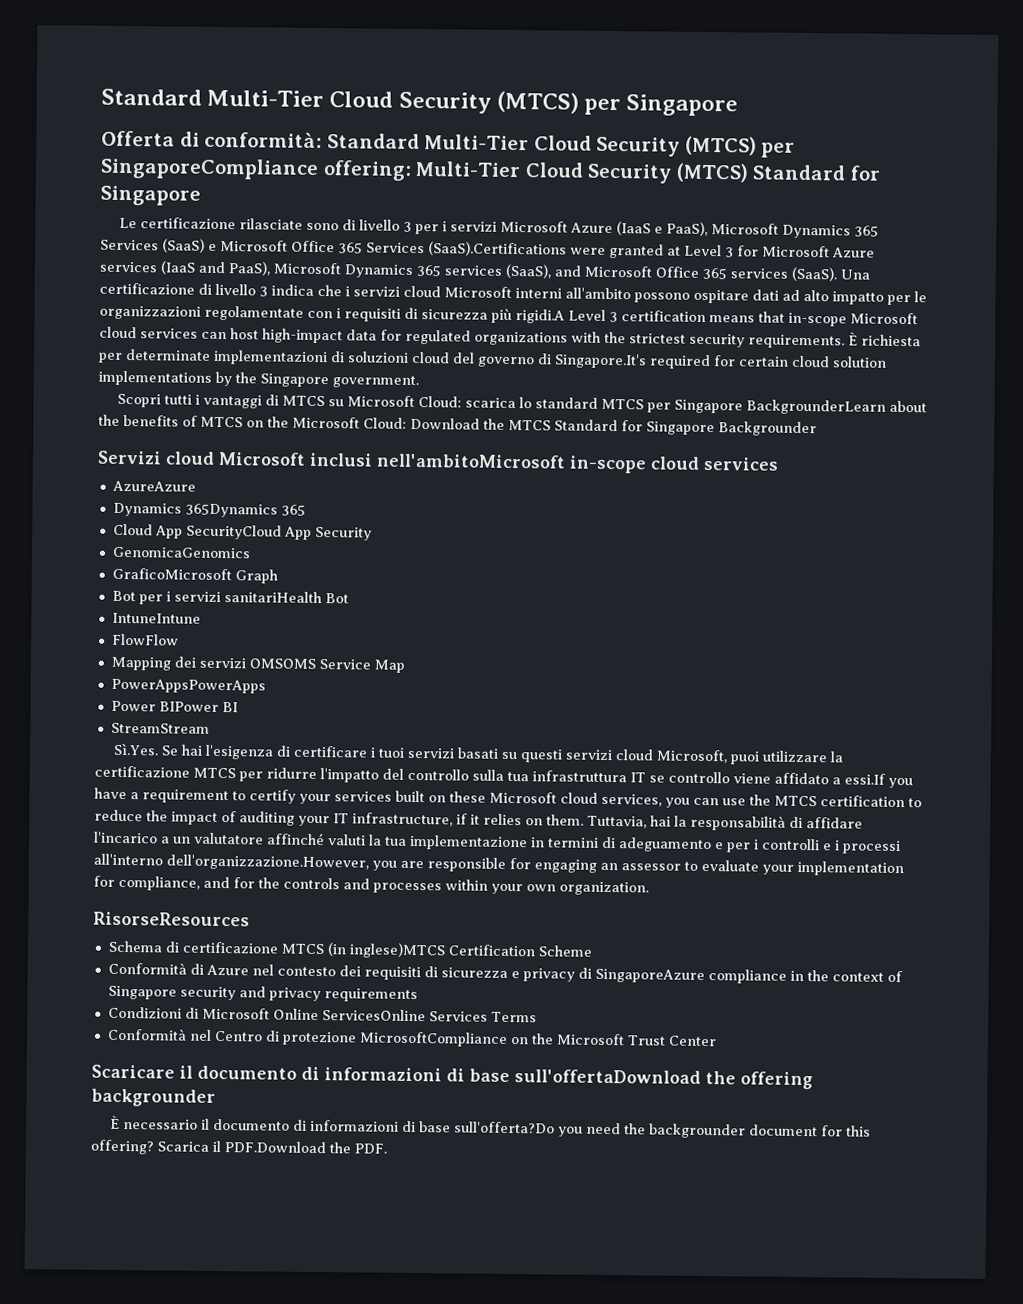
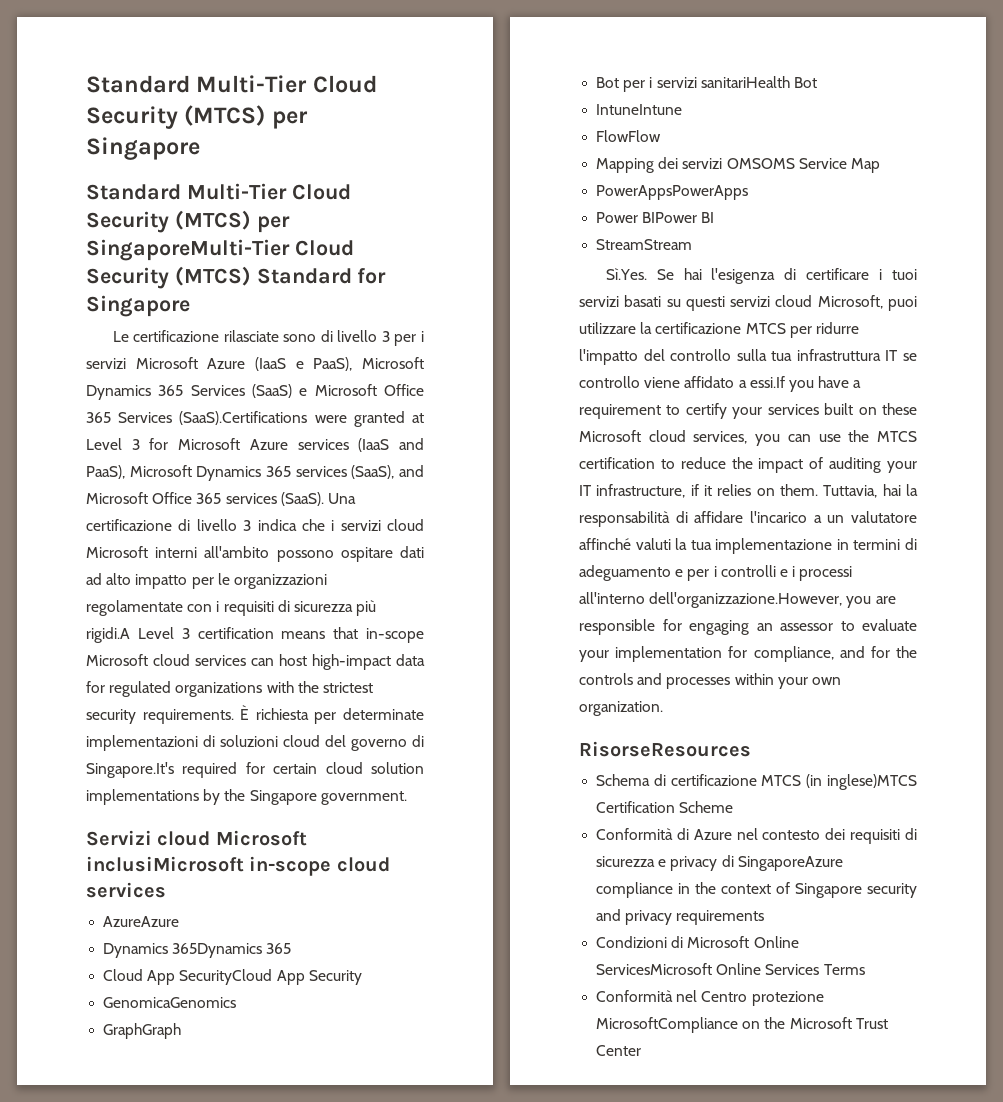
[101,130,796,158] [100,157,522,181] Offerta di conformità: Standard Multi-Tier Cloud Security (MTCS) per SingaporeCompliance offering: Multi-Tier -> [86,183,351,200] [86,210,290,233] [86,239,290,261] Standard Multi-Tier Cloud Security (MTCS) per SingaporeMulti-Tier
[117,393,928,415] [98,414,817,437] // Scopri tutti i vantaggi di MTCS su Microsoft Cloud: scarica lo standard MTCS per Singapore BackgrounderLearn about the benefits of MTCS on the Microsoft Cloud: Download the MTCS Standard for Singapore Backgrounder -> (407, 798) none
[309,452,566,469] inclusi nell'ambitoMicrosoft -> [86,856,244,872] inclusiMicrosoft
[111,567,278,584] GraficoMicrosoft Graph -> [103,1023,182,1039] GraphGraph
[321,1009,426,1022] ServicesOnline -> [596,963,762,975] ServicesMicrosoft Online
[264,1030,280,1042] di -> (748, 996) none
[91,1064,813,1090] [91,1088,216,1107] [110,1115,872,1139] [90,1139,387,1155] // Scaricare il documento di informazioni di base sull'offertaDownload the offering backgrounder // È necessario il documento di informazioni di base sull'offerta?Do you need the backgrounder document for this offering? Scarica il PDF.Download the PDF. -> (642, 1050) none

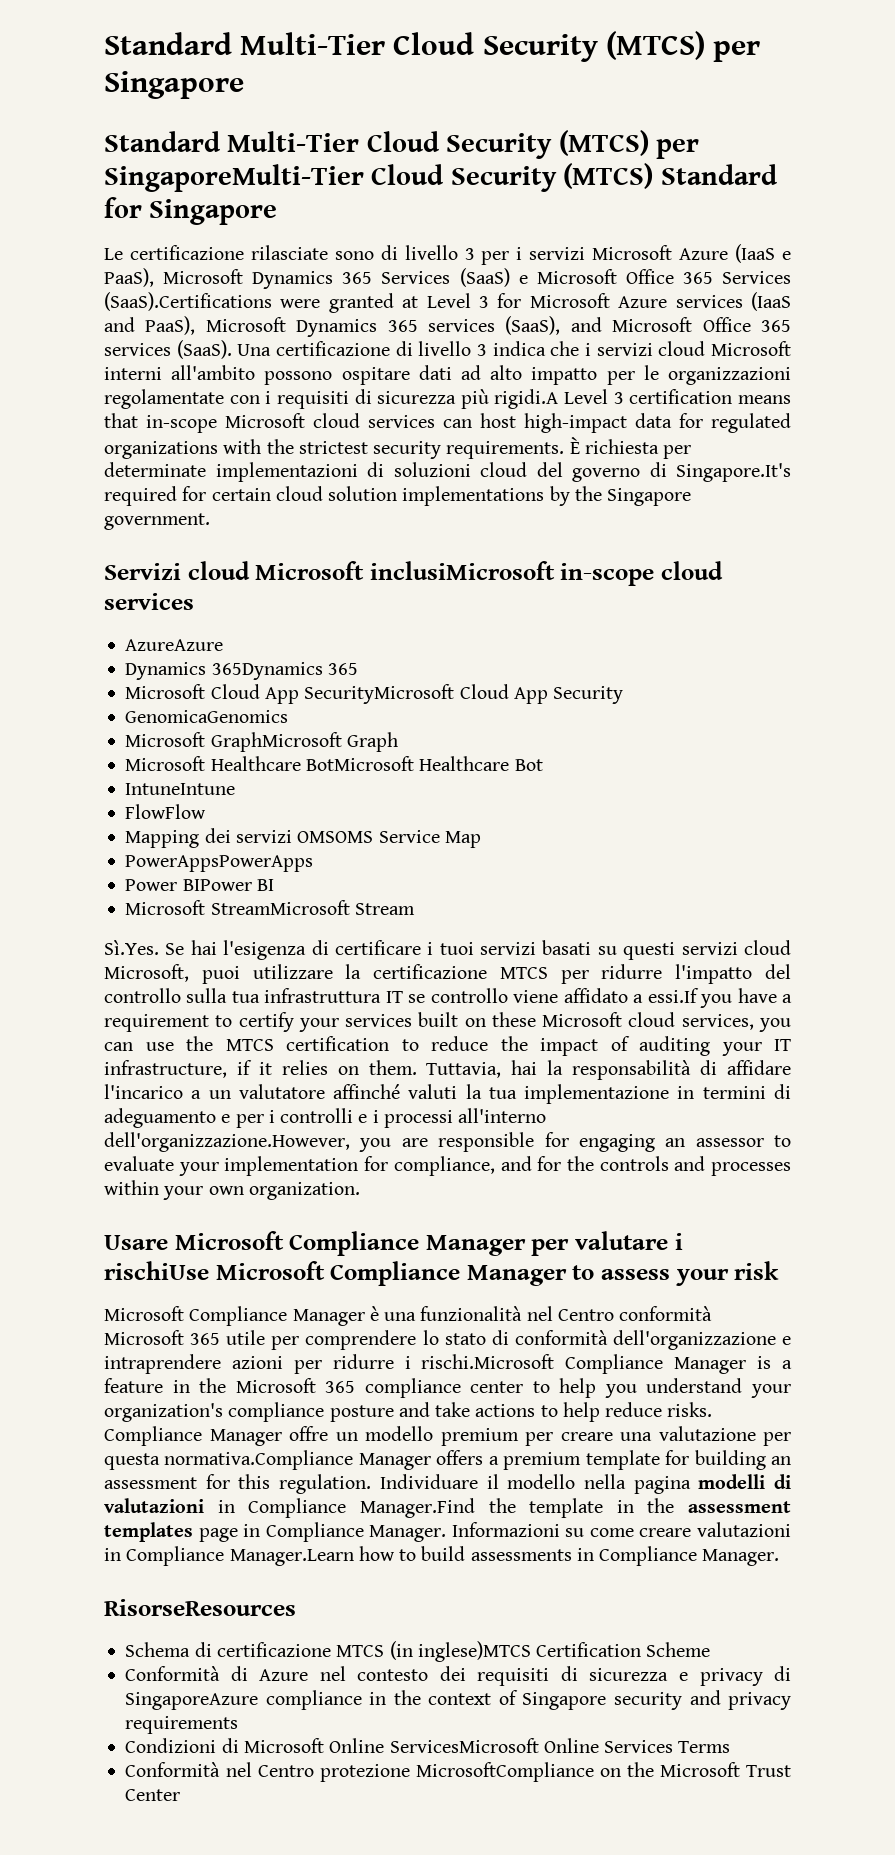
[103,969,273,985] Cloud App SecurityCloud -> [125,684,509,704] Microsoft Cloud App SecurityMicrosoft Cloud
[103,1023,182,1039] [596,76,790,92] GraphGraph // Bot per i servizi sanitariHealth -> [125,732,398,752] [125,756,510,771] Microsoft GraphMicrosoft Graph // Microsoft Healthcare BotMicrosoft Healthcare
[596,239,693,250] StreamStream -> [125,900,415,915] Microsoft StreamMicrosoft Stream
(663, 708) none -> [104,1231,683,1256] [104,1261,780,1286] [104,1306,713,1326] [104,1330,792,1350] [104,1354,793,1374] [104,1378,791,1398] [104,1402,713,1422] [104,1426,791,1446] [104,1450,792,1470] [104,1474,792,1494] [104,1498,791,1518] [104,1522,791,1542] [104,1546,780,1566] // Usare Microsoft Compliance Manager per valutare i rischiUse Microsoft Compliance Manager to assess your risk // Microsoft Compliance Manager è una funzionalità nel Centro conformità Microsoft 365 utile per comprendere lo stato di conformità dell'organizzazione e intraprendere azioni per ridurre i rischi.Microsoft Compliance Manager is a feature in the Microsoft 365 compliance center to help you understand your organization's compliance posture and take actions to help reduce risks. Compliance Manager offre un modello premium per creare una valutazione per questa normativa.Compliance Manager offers a premium template for building an assessment for this regulation. Individuare il modello nella pagina modelli di valutazioni in Compliance Manager.Find the template in the assessment templates page in Compliance Manager. Informazioni su come creare valutazioni in Compliance Manager.Learn how to build assessments in Compliance Manager.

